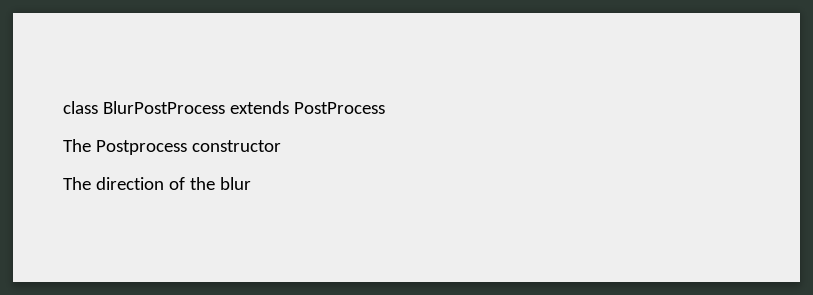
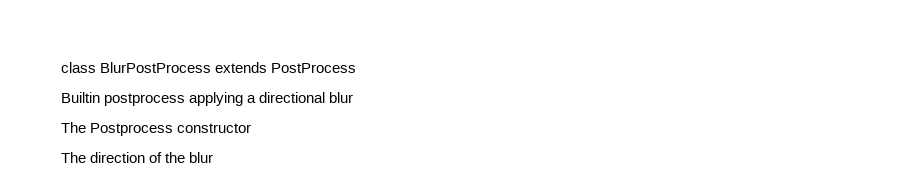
(385, 108) none -> [61,92,354,106] // Builtin postprocess applying a directional blur

